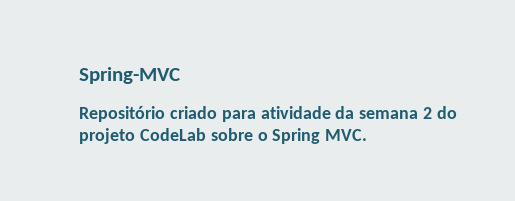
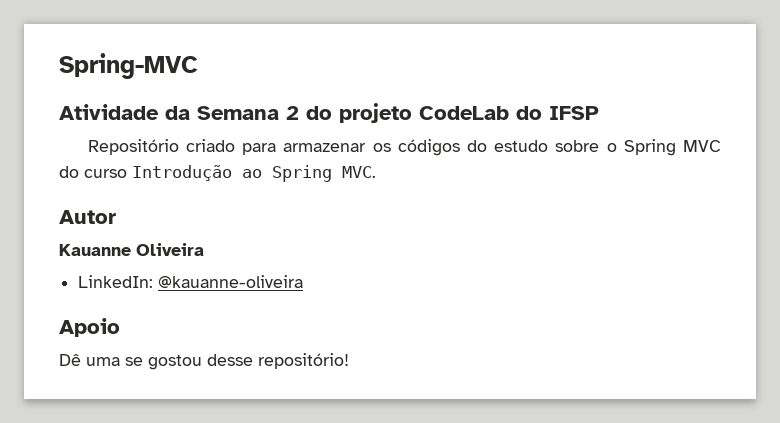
[79,106,458,122] [79,128,368,144] Repositório criado para atividade da semana 2 do projeto CodeLab sobre o Spring MVC. -> [59,103,599,123] [87,139,721,156] [59,165,376,182] [59,210,116,224] [59,243,204,256] [78,275,304,288] [59,318,120,337] [59,353,349,370] Atividade da Semana 2 do projeto CodeLab do IFSP // Repositório criado para armazenar os códigos do estudo sobre o Spring MVC do curso Introdução ao Spring MVC. // Autor // Kauanne Oliveira // LinkedIn: @kauanne-oliveira // Apoio // Dê uma se gostou desse repositório!

